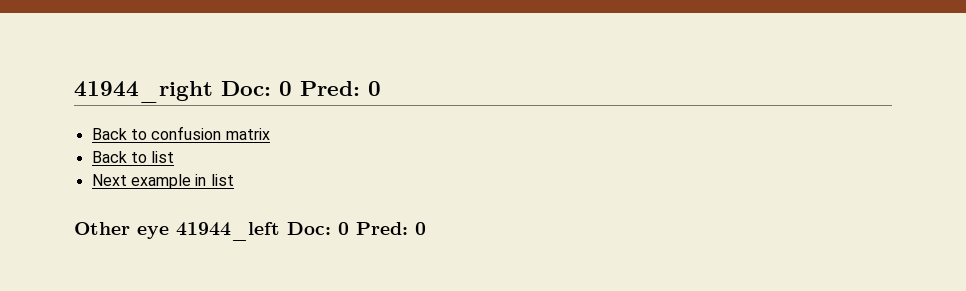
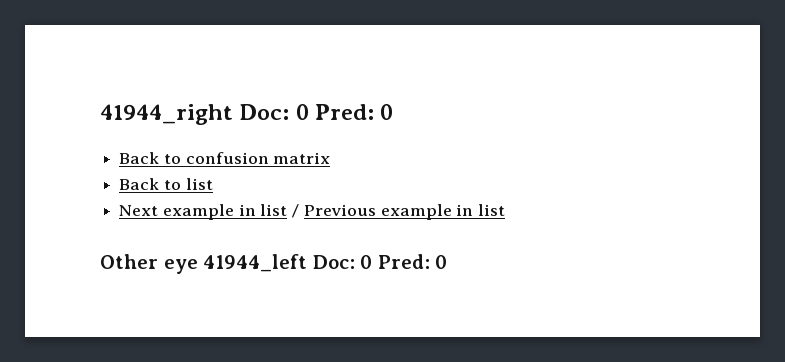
(234, 180) none -> [292,204,506,220] / Previous example in list

